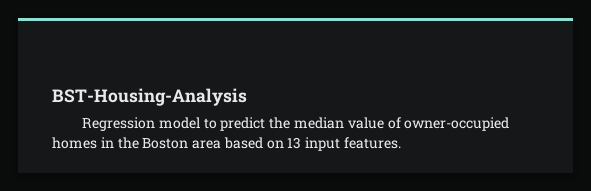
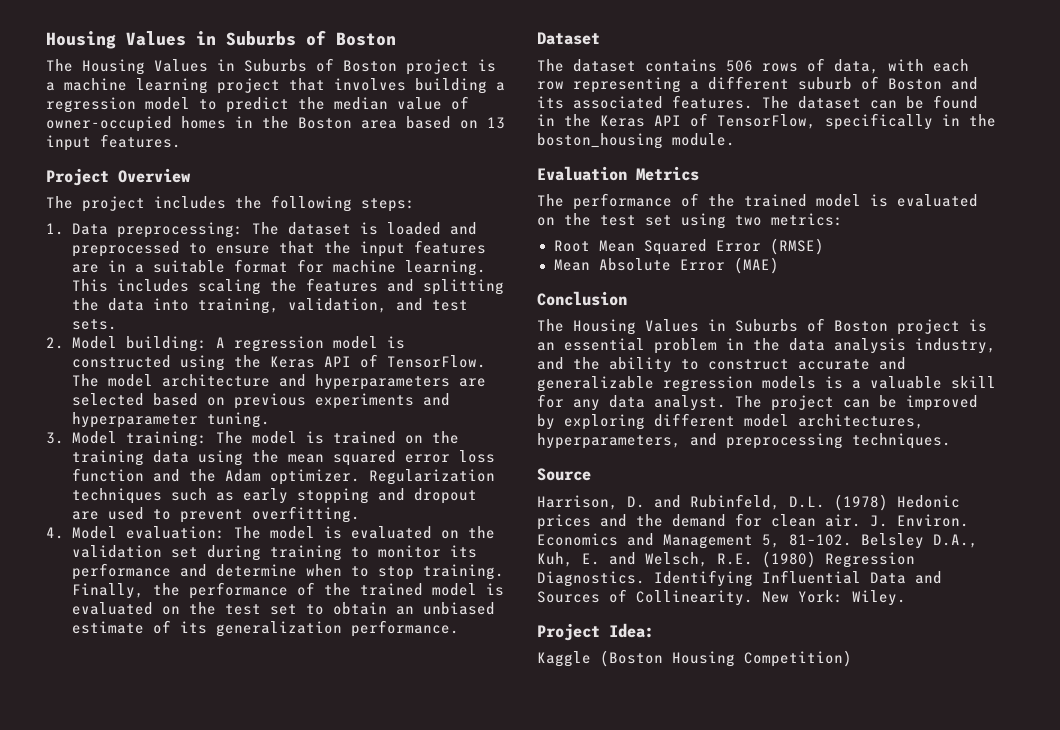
[52,88,247,106] [82,117,156,131] BST-Housing-Analysis // Regression -> [46,30,396,49] [46,58,496,75] [46,78,505,94] [46,97,136,113] Housing Values in Suburbs of Boston // The Housing Values in Suburbs of Boston project is a machine learning project that involves building a regression
(402, 143) none -> [46,168,191,186] [46,195,415,212] [46,222,477,238] [71,240,486,257] [71,259,486,276] [71,278,504,295] [71,298,468,314] [71,319,117,330] [46,336,405,352] [71,354,486,371] [71,374,486,390] [71,393,450,409] [71,412,270,428] [46,431,459,447] [71,450,495,466] [71,468,495,485] [71,488,477,504] [71,506,360,523] [46,526,495,539] [71,545,477,561] [71,563,504,580] [71,582,504,599] [71,602,495,615] [71,620,459,637] [537,32,600,45] [537,58,969,74] [537,76,978,93] [537,95,978,109] [537,113,996,130] [537,133,735,149] [537,166,699,181] [537,193,978,210] [537,213,843,229] [553,238,824,255] [553,257,779,274] [537,291,627,306] [537,318,987,335] [537,338,996,354] [537,357,906,373] [537,376,996,392] [537,394,978,411] [537,413,924,430] [537,433,951,449] [537,468,591,481] [537,494,960,511] [537,513,969,530] [537,533,978,549] [537,551,915,568] [537,570,942,587] [537,589,906,606] [537,623,654,641] [537,650,852,667] // Project Overview // The project includes the following steps: // 1. Data preprocessing: The dataset is loaded and preprocessed to ensure that the input features are in a suitable format for machine learning. This includes scaling the features and splitting the data into training, validation, and test sets. // 2. Model building: A regression model is constructed using the Keras API of TensorFlow. The model architecture and hyperparameters are selected based on previous experiments and hyperparameter tuning. // 3. Model training: The model is trained on the training data using the mean squared error loss function and the Adam optimizer. Regularization techniques such as early stopping and dropout are used to prevent overfitting. // 4. Model evaluation: The model is evaluated on the validation set during training to monitor its performance and determine when to stop training. Finally, the performance of the trained model is evaluated on the test set to obtain an unbiased estimate of its generalization performance. // Dataset // The dataset contains 506 rows of data, with each row representing a different suburb of Boston and its associated features. The dataset can be found in the Keras API of TensorFlow, specifically in the boston_housing module. // Evaluation Metrics // The performance of the trained model is evaluated on the test set using two metrics: // Root Mean Squared Error (RMSE) // Mean Absolute Error (MAE) // Conclusion // The Housing Values in Suburbs of Boston project is an essential problem in the data analysis industry, and the ability to construct accurate and generalizable regression models is a valuable skill for any data analyst. The project can be improved by exploring different model architectures, hyperparameters, and preprocessing techniques. // Source // Harrison, D. and Rubinfeld, D.L. (1978) Hedonic prices and the demand for clean air. J. Environ. Economics and Management 5, 81–102. Belsley D.A., Kuh, E. and Welsch, R.E. (1980) Regression Diagnostics. Identifying Influential Data and Sources of Collinearity. New York: Wiley. // Project Idea: // Kaggle (Boston Housing Competition)

